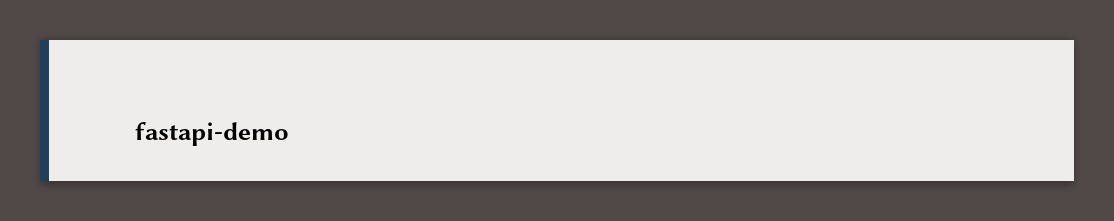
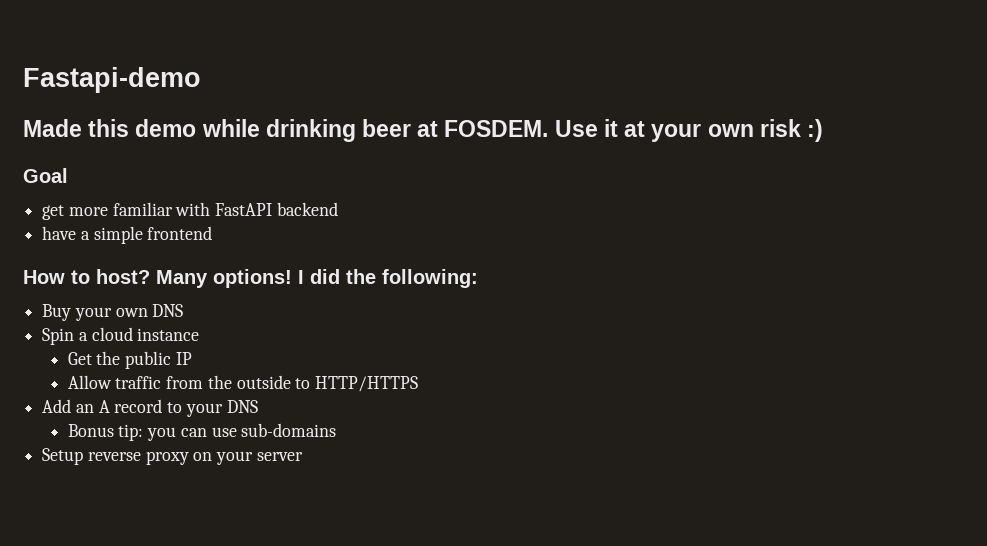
[135,122,289,146] fastapi-demo -> [23,67,201,93] [23,119,823,142] [23,168,68,183] [42,202,338,220] [42,226,213,244] [23,269,478,288] [42,304,184,321] [42,327,200,345] [67,351,192,369] [67,375,418,392] [42,399,258,417] [67,423,337,441] [42,448,303,465] Fastapi-demo // Made this demo while drinking beer at FOSDEM. Use it at your own risk :) // Goal // get more familiar with FastAPI backend // have a simple frontend // How to host? Many options! I did the following: // Buy your own DNS // Spin a cloud instance // Get the public IP // Allow traffic from the outside to HTTP/HTTPS // Add an A record to your DNS // Bonus tip: you can use sub-domains // Setup reverse proxy on your server

